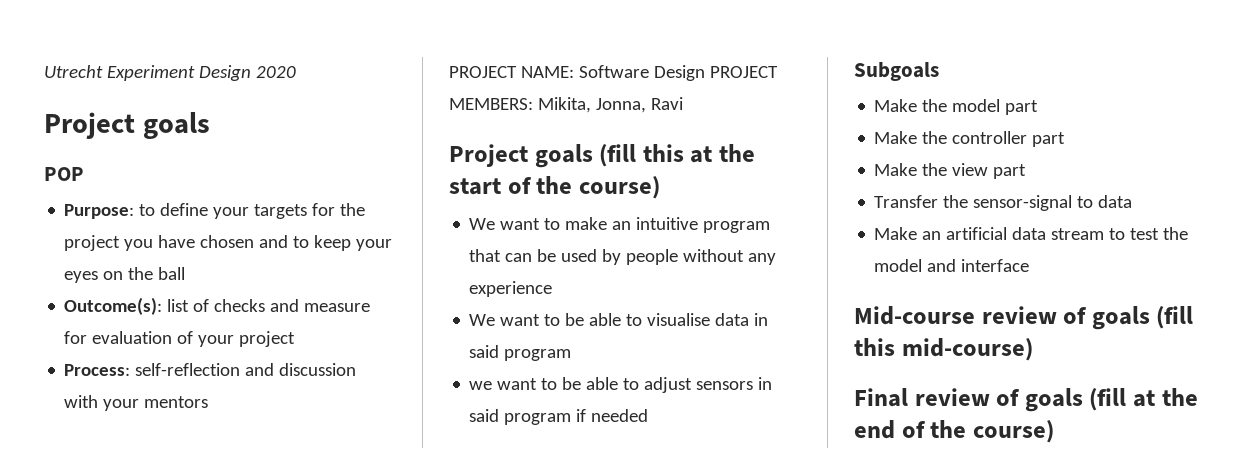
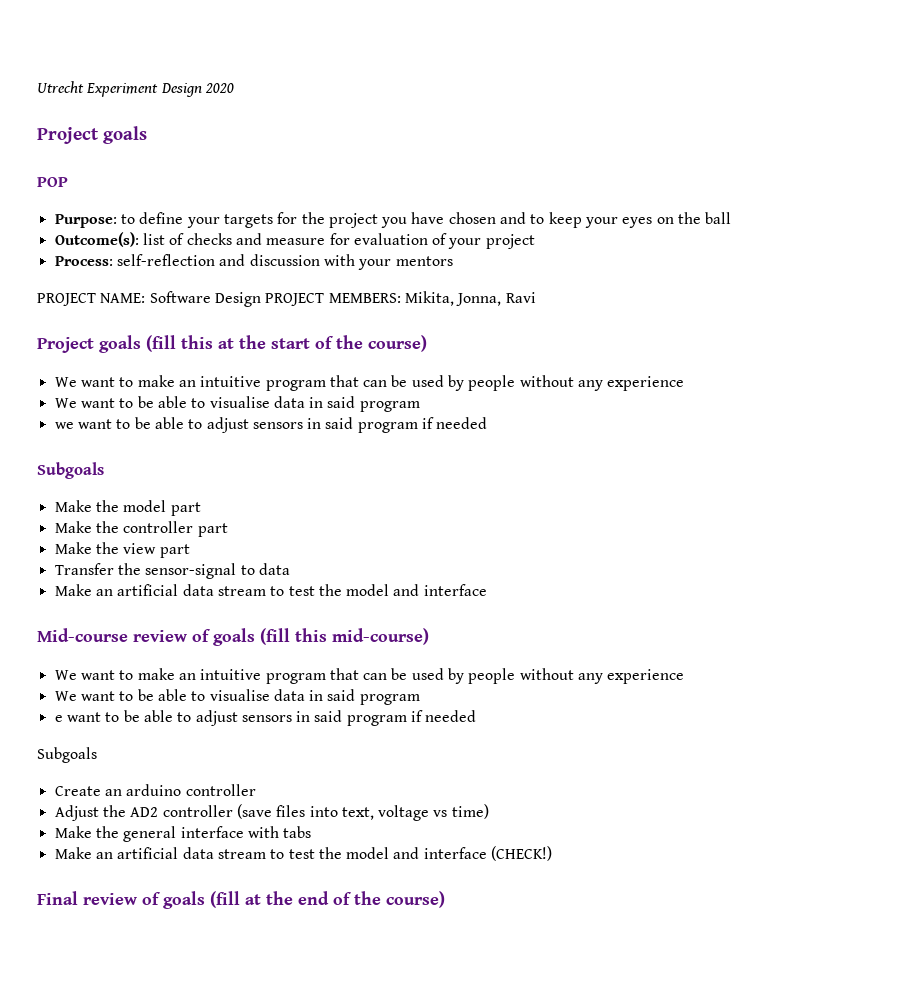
(1033, 349) none -> [54,668,685,684] [54,689,420,705] [54,710,477,726] [37,747,97,763] [54,784,256,796] [54,804,489,821] [54,826,312,842] [54,846,553,861] // We want to make an intuitive program that can be used by people without any experience // We want to be able to visualise data in said program // e want to be able to adjust sensors in said program if needed // Subgoals // Create an arduino controller // Adjust the AD2 controller (save files into text, voltage vs time) // Make the general interface with tabs // Make an artificial data stream to test the model and interface (CHECK!)

